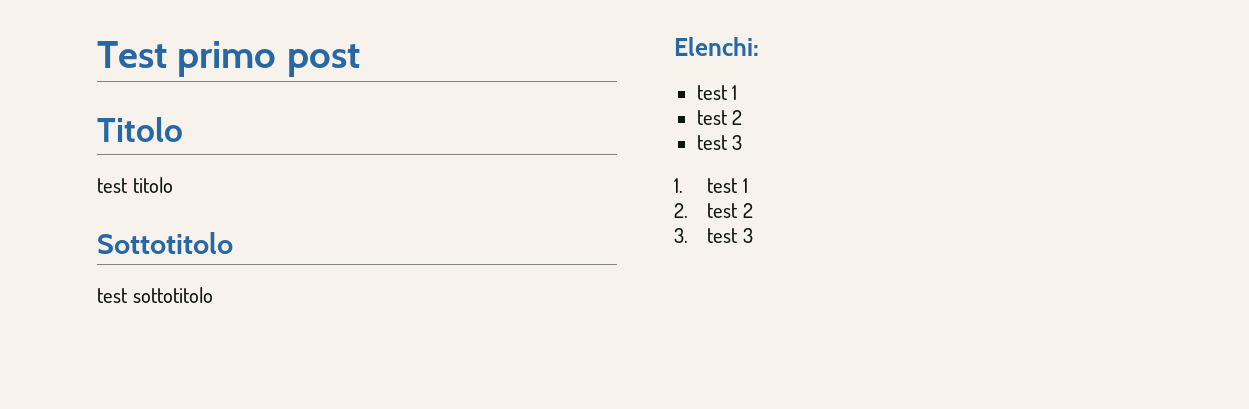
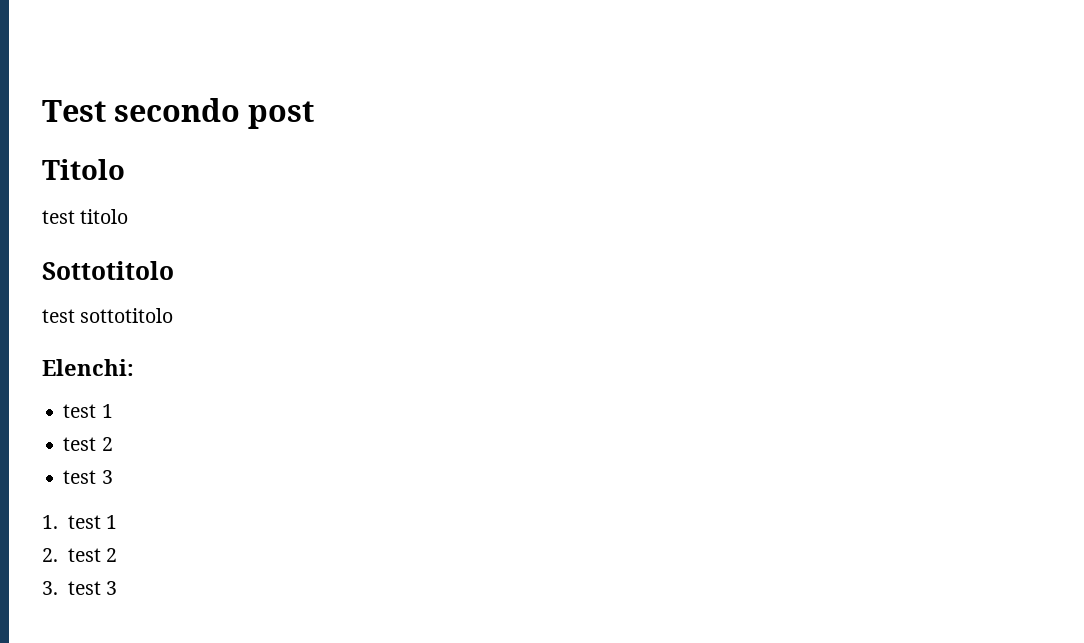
[177,41,277,77] primo -> [114,98,241,122] secondo

